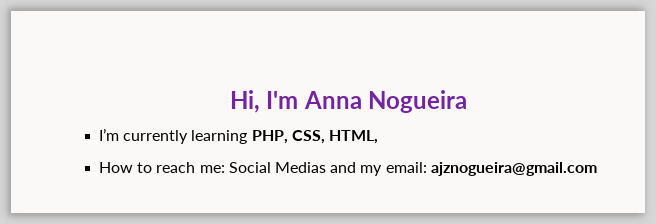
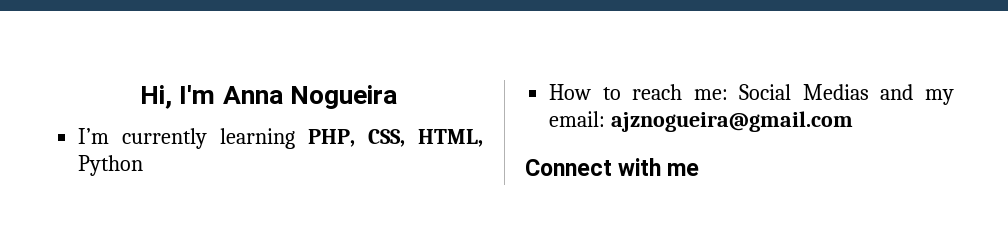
(378, 137) none -> [78,155,144,176] Python
(597, 169) none -> [525,158,700,176] // Connect with me

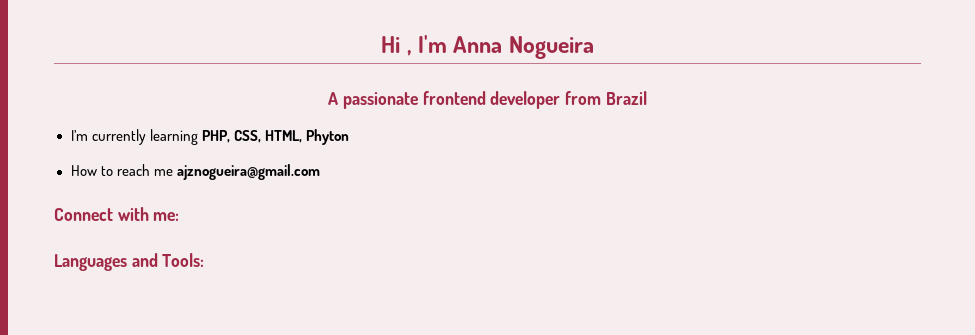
[140,85,173,109] Hi, -> [381,36,412,56] Hi ,
(397, 97) none -> [328,91,647,109] // A passionate frontend developer from Brazil
[78,155,144,176] Python -> [305,129,349,145] Phyton
[693,84,954,105] [549,111,606,127] me: Social Medias and my email: -> [153,169,173,176] me
[667,163,700,176] me -> [153,212,180,221] [54,253,205,271] me: // Languages and Tools:

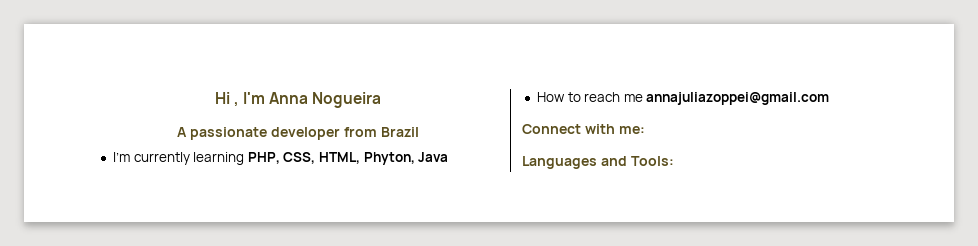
[422,91,486,105] frontend -> (268, 133) none
[305,129,349,145] Phyton -> [363,152,449,165] Phyton, Java
[176,164,320,180] ajznogueira@gmail.com -> [646,92,830,105] annajuliazoppei@gmail.com

